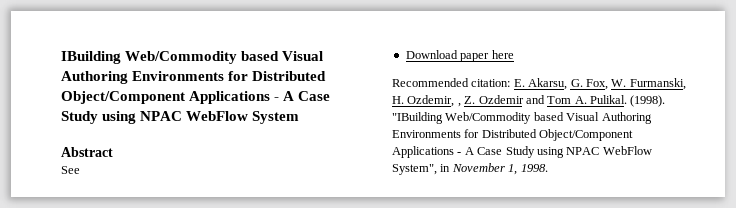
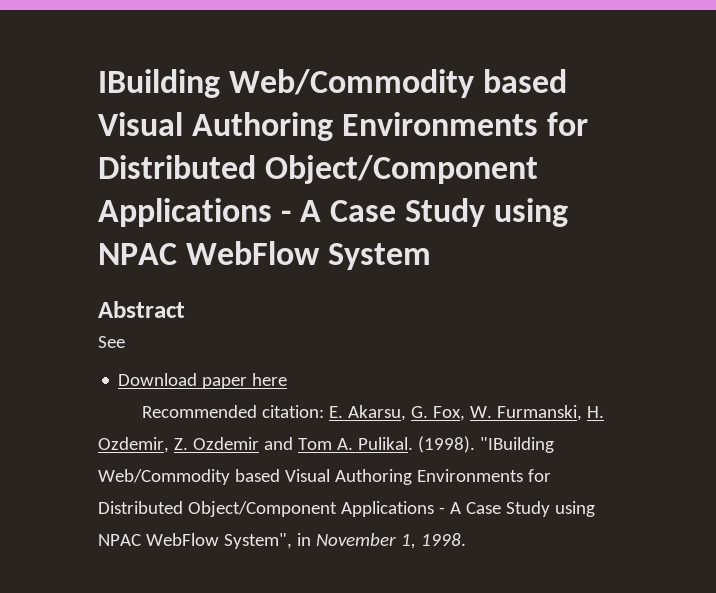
[457,103,461,107] , -> (169, 445) none

